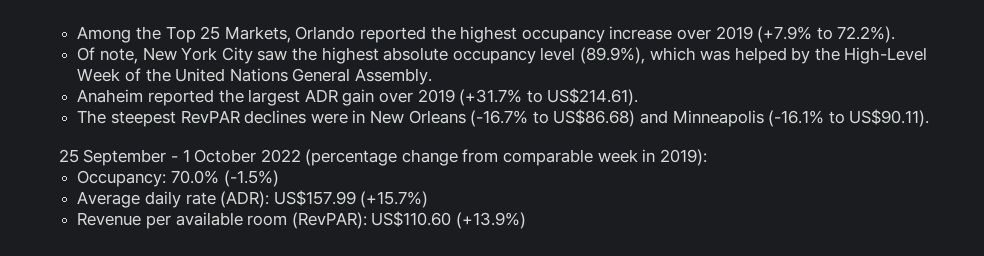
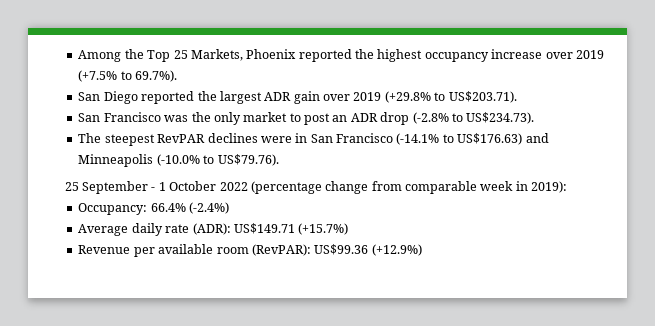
[295,26,356,40] Orlando -> [246,49,297,59] Phoenix
[757,26,896,43] [77,47,928,64] [77,68,432,85] [77,89,144,103] (+7.9% to 72.2%). // Of note, New York City saw the highest absolute occupancy level (89.9%), which was helped by the High-Level Week of the United Nations General Assembly. // Anaheim -> [78,70,178,82] [78,91,138,104] (+7.5% to 69.7%). // San Diego
[459,88,639,106] (+31.7% to US$214.61). -> [384,91,517,103] [78,112,535,125] (+29.8% to US$203.71). // San Francisco was the only market to post an ADR drop (-2.8% to US$234.73).
[369,109,930,127] New Orleans (-16.7% to US$86.68) and Minneapolis (-16.1% to US$90.11). -> [310,133,549,145] [78,154,279,167] San Francisco (-14.1% to US$176.63) and Minneapolis (-10.0% to US$79.76).
[171,170,279,187] 70.0% (-1.5%) -> [150,202,230,214] 66.4% (-2.4%)
[273,190,356,206] US$157.99 -> [233,223,295,234] US$149.71
[371,211,526,229] US$110.60 (+13.9%) -> [314,244,422,256] US$99.36 (+12.9%)

